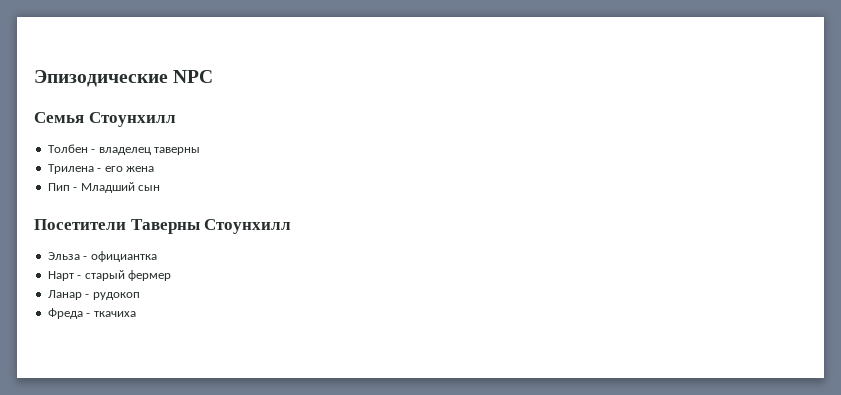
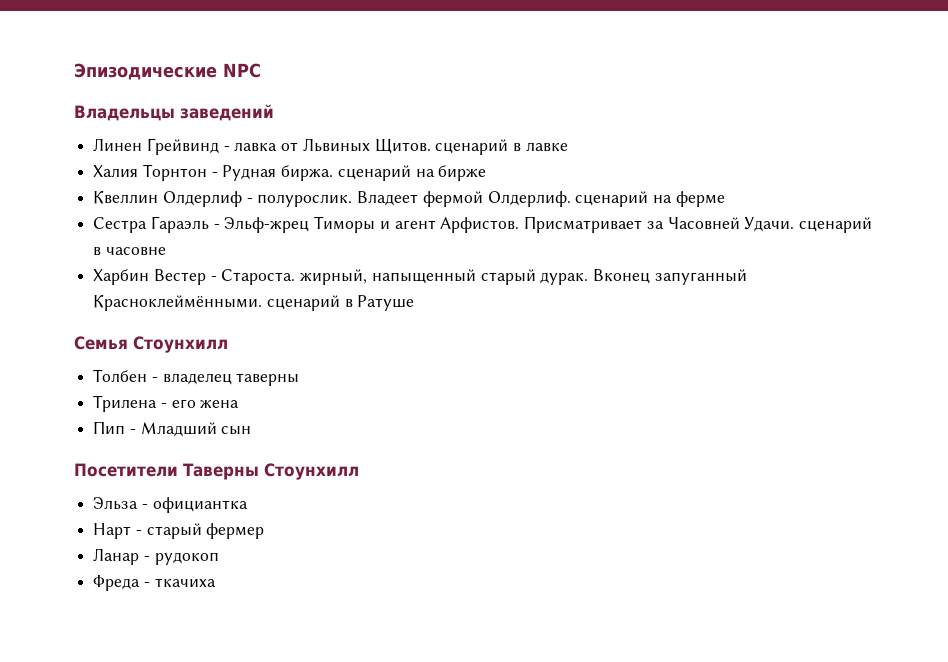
(214, 76) none -> [74,104,274,121] [93,138,568,155] [93,164,487,181] [93,191,725,207] [93,216,872,233] [93,246,166,256] [93,269,747,285] [93,295,415,311] // Владельцы заведений // Линен Грейвинд - лавка от Львиных Щитов. сценарий в лавке // Халия Торнтон - Рудная биржа. сценарий на бирже // Квеллин Олдерлиф - полурослик. Владеет фермой Олдерлиф. сценарий на ферме // Сестра Гараэль - Эльф-жрец Тиморы и агент Арфистов. Присматривает за Часовней Удачи. сценарий в часовне // Харбин Вестер - Староста. жирный, напыщенный старый дурак. Вконец запуганный Красноклеймёнными. сценарий в Ратуше

